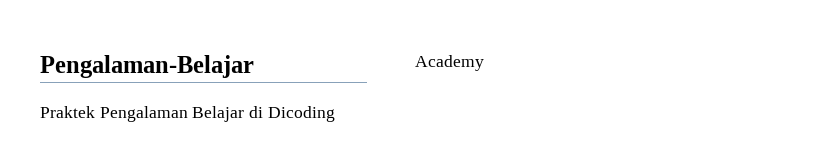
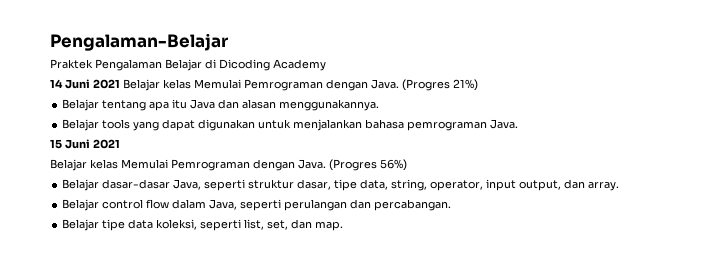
(484, 63) none -> [50,79,478,91] [62,99,380,111] [62,119,519,131] [50,139,120,149] [50,159,407,171] [62,179,620,191] [62,199,452,211] [62,219,344,231] // 14 Juni 2021 Belajar kelas Memulai Pemrograman dengan Java. (Progres 21%) // Belajar tentang apa itu Java dan alasan menggunakannya. // Belajar tools yang dapat digunakan untuk menjalankan bahasa pemrograman Java. // 15 Juni 2021 // Belajar kelas Memulai Pemrograman dengan Java. (Progres 56%) // Belajar dasar-dasar Java, seperti struktur dasar, tipe data, string, operator, input output, dan array. // Belajar control flow dalam Java, seperti perulangan dan percabangan. // Belajar tipe data koleksi, seperti list, set, dan map.

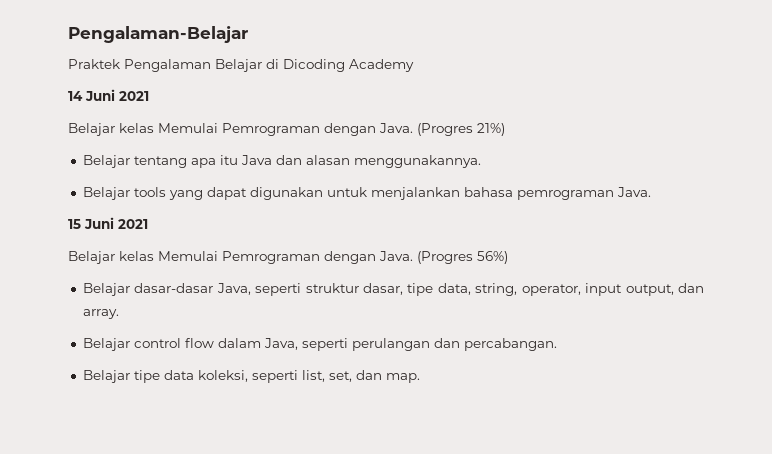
(120, 84) none -> (149, 96) //

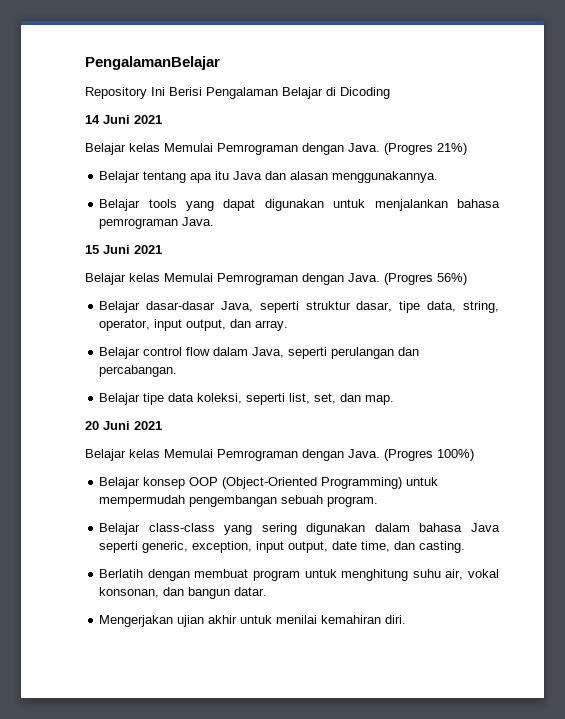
[68,26,248,43] [68,59,120,69] Pengalaman-Belajar // Praktek -> [85,56,220,70] [85,87,202,99] PengalamanBelajar // Repository Ini Berisi
[349,59,414,72] Academy -> (390, 93) none
(420, 378) none -> [85,421,162,430] [85,449,474,461] [99,477,439,489] [99,495,379,507] [99,523,500,535] [99,541,466,553] [99,569,499,581] [99,587,268,599] [99,615,407,627] // 20 Juni 2021 // Belajar kelas Memulai Pemrograman dengan Java. (Progres 100%) // Belajar konsep OOP (Object-Oriented Programming) untuk mempermudah pengembangan sebuah program. // Belajar class-class yang sering digunakan dalam bahasa Java seperti generic, exception, input output, date time, dan casting. // Berlatih dengan membuat program untuk menghitung suhu air, vokal konsonan, dan bangun datar. // Mengerjakan ujian akhir untuk menilai kemahiran diri.

